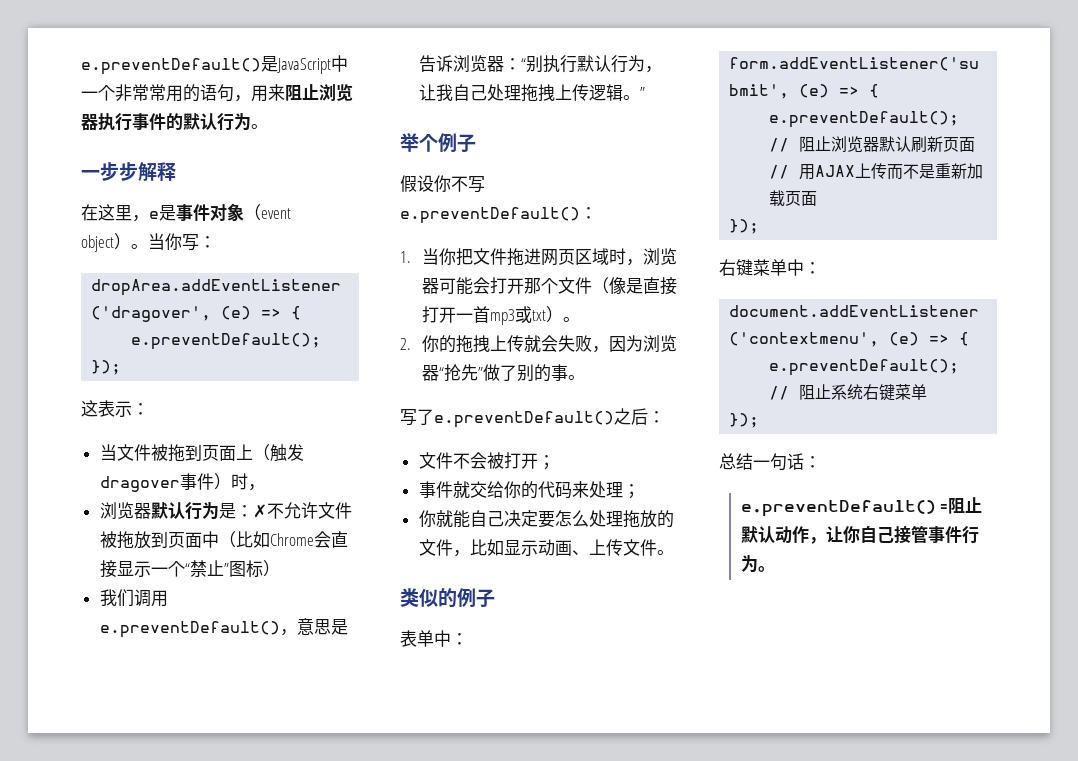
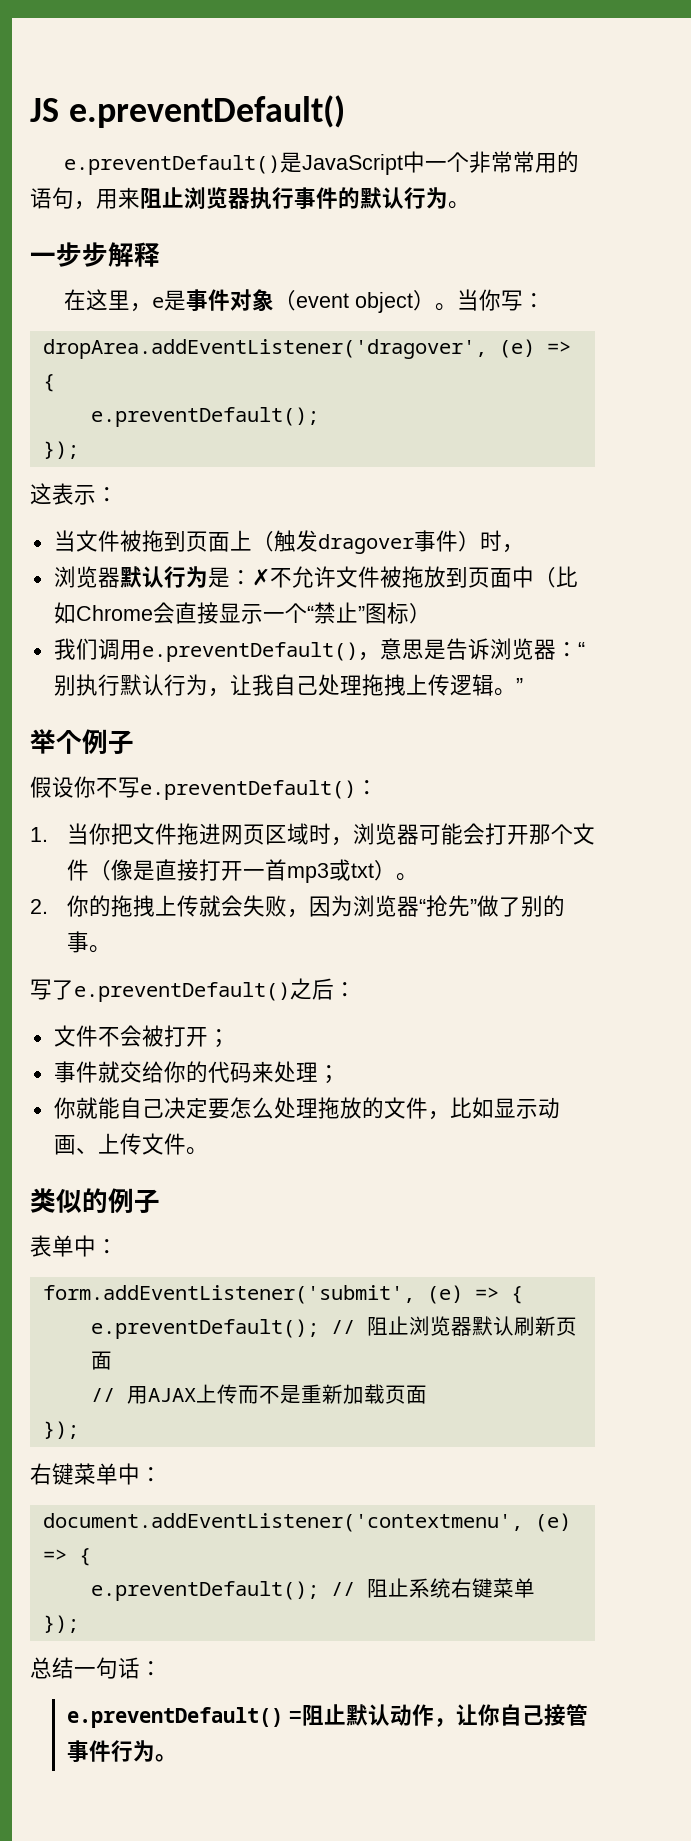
(81, 66) none -> [30,95,345,128] JS e.preventDefault() //

